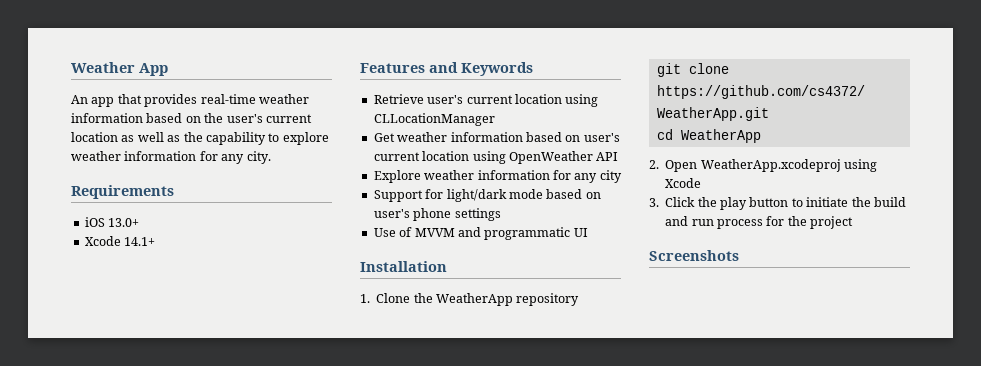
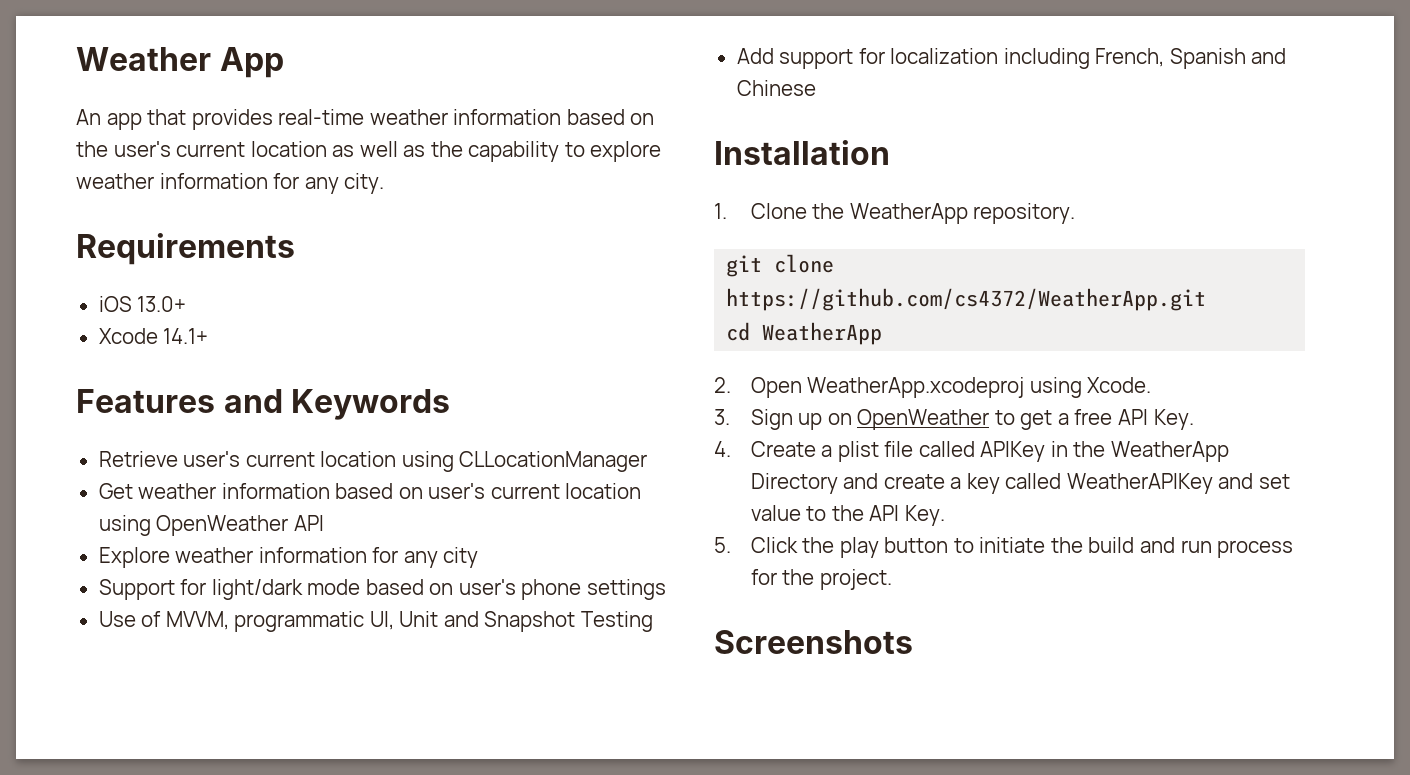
[414,227,588,240] MVVM and programmatic UI -> [165,611,653,632] [736,48,1287,69] [736,80,816,96] MVVM, programmatic UI, Unit and Snapshot Testing // Add support for localization including French, Spanish and Chinese
[516,293,580,306] repository -> [973,203,1076,224] repository.
[665,178,702,188] [649,198,659,207] Xcode // 3. -> [1087,377,1152,393] [714,409,1194,430] [714,441,1229,462] [750,473,1290,494] [750,505,945,526] [714,537,731,553] Xcode. // 3. Sign up on OpenWeather to get a free API Key. // 4. Create a plist file called APIKey in the WeatherApp Directory and create a key called WeatherAPIKey and set value to the API Key. // 5.
[810,216,854,229] project -> [819,569,892,590] project.

